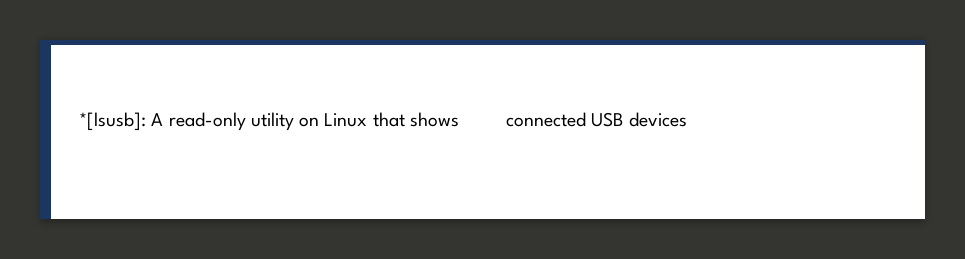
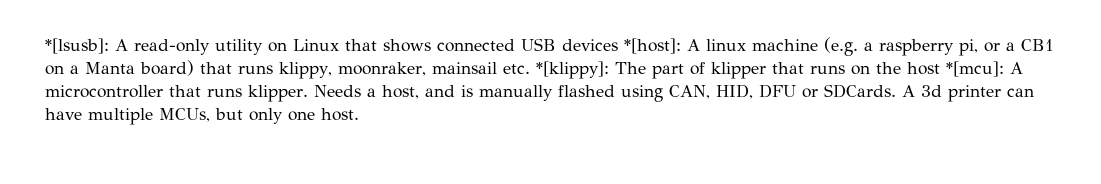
(687, 119) none -> [624,37,1053,56] [45,60,1023,79] [45,84,1034,102] [45,108,359,125] *[host]: A linux machine (e.g. a raspberry pi, or a CB1 on a Manta board) that runs klippy, moonraker, mainsail etc. *[klippy]: The part of klipper that runs on the host *[mcu]: A microcontroller that runs klipper. Needs a host, and is manually flashed using CAN, HID, DFU or SDCards. A 3d printer can have multiple MCUs, but only one host.

